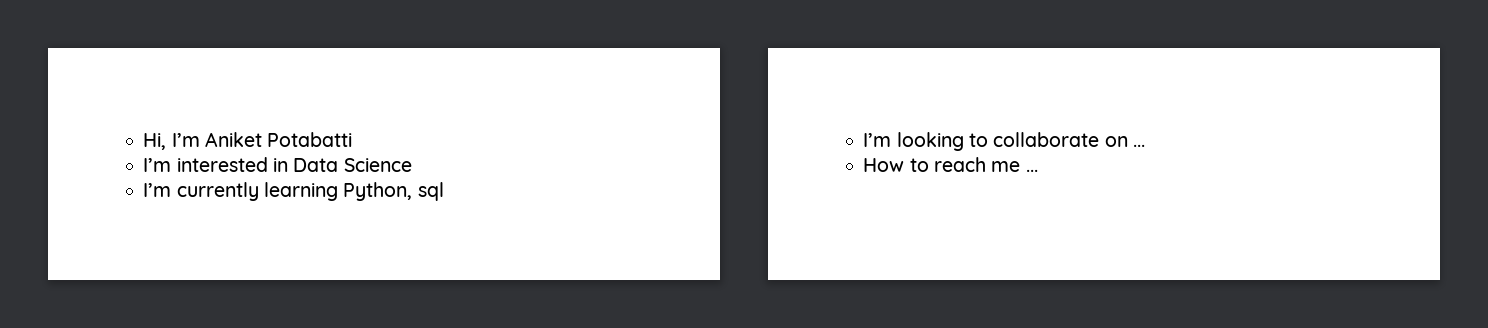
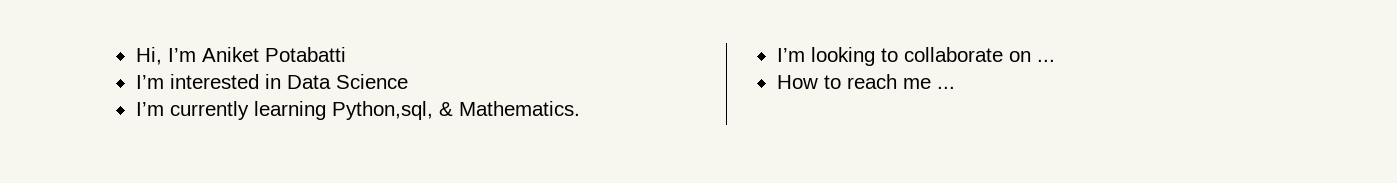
[343,182,444,201] Python, sql -> [331,101,580,120] Python,sql, & Mathematics.

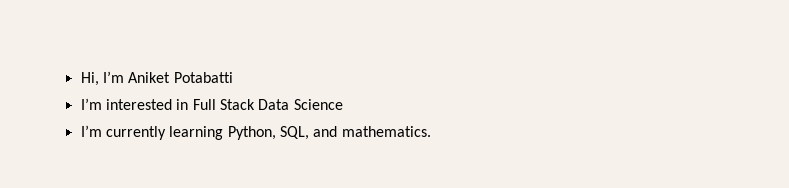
(281, 81) none -> [192,99,255,110] Full Stack
[331,101,580,120] [776,47,1055,66] [776,74,955,89] Python,sql, & Mathematics. // I’m looking to collaborate on ... // How to reach me ... -> [227,126,431,140] Python, SQL, and mathematics.

